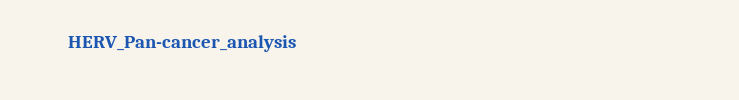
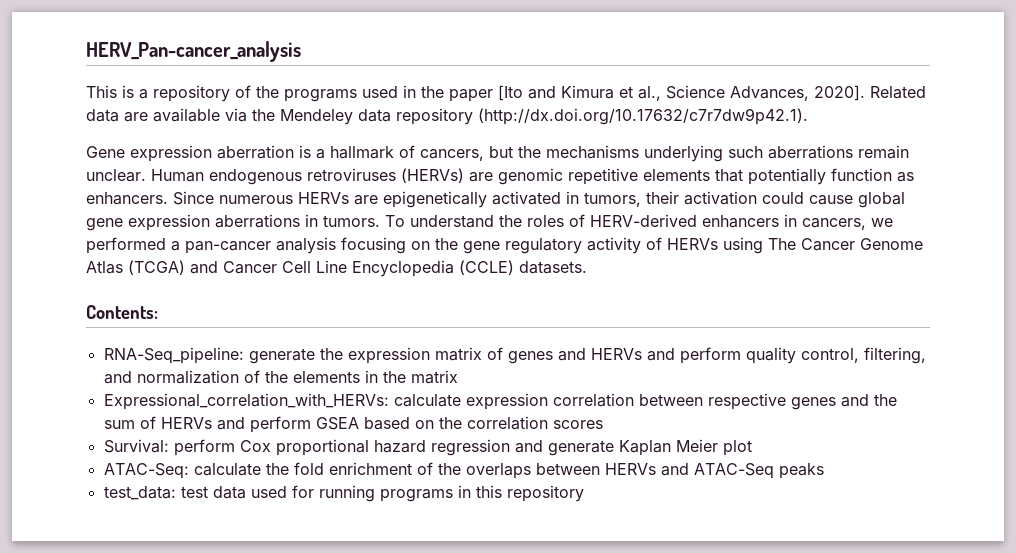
(296, 43) none -> [86,85,926,102] [86,108,808,125] [86,145,909,162] [86,168,914,185] [86,191,905,208] [86,214,893,231] [86,237,923,254] [86,260,587,277] [86,305,158,319] [103,347,926,364] [103,370,458,384] [103,393,897,410] [103,416,603,433] [103,439,752,456] [103,462,824,479] [103,485,584,502] // This is a repository of the programs used in the paper [Ito and Kimura et al., Science Advances, 2020]. Related data are available via the Mendeley data repository (http://dx.doi.org/10.17632/c7r7dw9p42.1). // Gene expression aberration is a hallmark of cancers, but the mechanisms underlying such aberrations remain unclear. Human endogenous retroviruses (HERVs) are genomic repetitive elements that potentially function as enhancers. Since numerous HERVs are epigenetically activated in tumors, their activation could cause global gene expression aberrations in tumors. To understand the roles of HERV-derived enhancers in cancers, we performed a pan-cancer analysis focusing on the gene regulatory activity of HERVs using The Cancer Genome Atlas (TCGA) and Cancer Cell Line Encyclopedia (CCLE) datasets. // Contents: // RNA-Seq_pipeline: generate the expression matrix of genes and HERVs and perform quality control, filtering, and normalization of the elements in the matrix // Expressional_correlation_with_HERVs: calculate expression correlation between respective genes and the sum of HERVs and perform GSEA based on the correlation scores // Survival: perform Cox proportional hazard regression and generate Kaplan Meier plot // ATAC-Seq: calculate the fold enrichment of the overlaps between HERVs and ATAC-Seq peaks // test_data: test data used for running programs in this repository

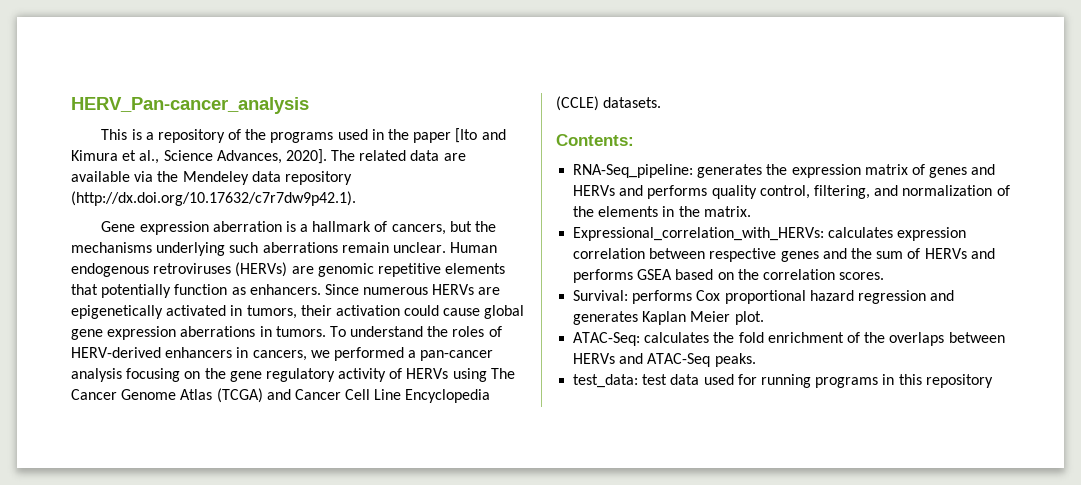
[870,86,926,99] Related -> [331,150,407,161] The related
[248,348,315,364] generate -> [697,164,763,178] generates
[679,347,741,364] perform -> [647,185,708,199] performs
[410,370,458,384] matrix -> [703,206,751,217] matrix.
[393,394,461,407] calculate -> [828,227,894,238] calculates
[249,416,311,433] perform -> [573,269,634,283] performs
[552,420,603,429] scores -> [839,272,885,280] scores.
[173,439,235,456] perform -> [632,290,693,304] performs
[547,440,614,456] generate -> [573,311,639,325] generates
[722,440,752,456] plot -> [734,311,764,325] plot.
[193,463,261,476] calculate -> [644,332,710,343] calculates
[778,463,824,479] peaks -> [714,353,756,367] peaks.

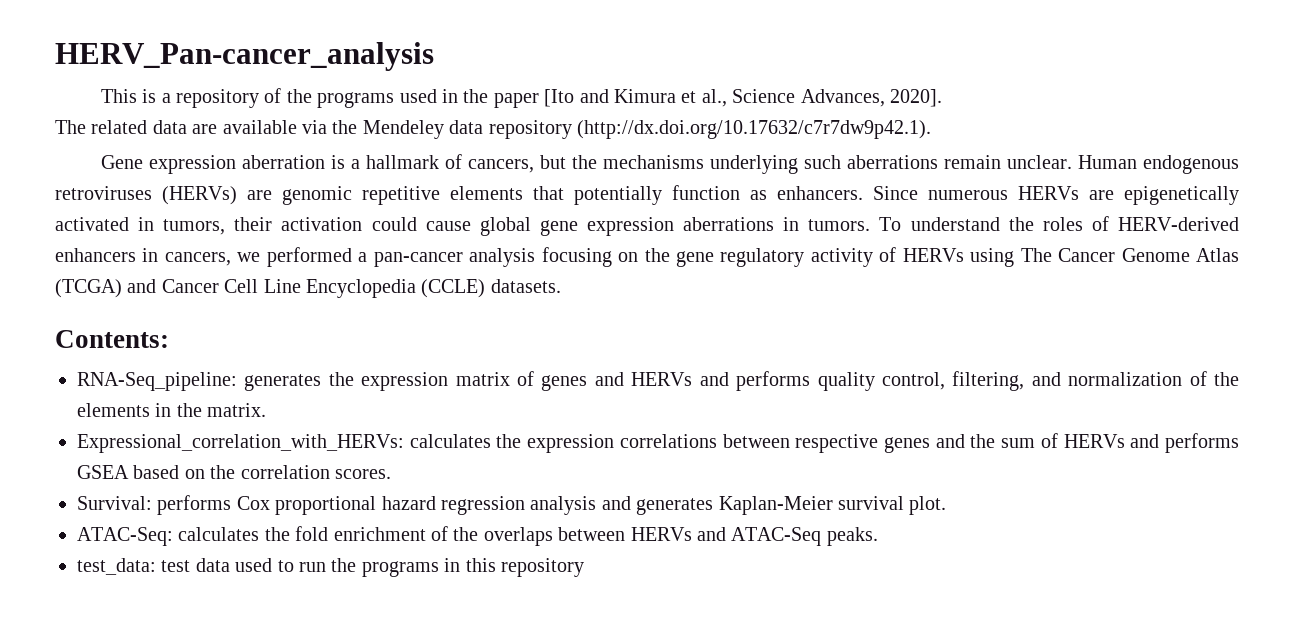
(327, 156) none -> (942, 98) //
[897,227,967,241] [573,248,646,259] expression correlation -> [496,434,717,453] the expression correlations
(926, 297) none -> [530,496,597,515] analysis
[642,311,731,325] Kaplan Meier -> [718,496,904,515] Kaplan-Meier survival
[737,374,811,388] for running -> [277,558,357,572] to run the

